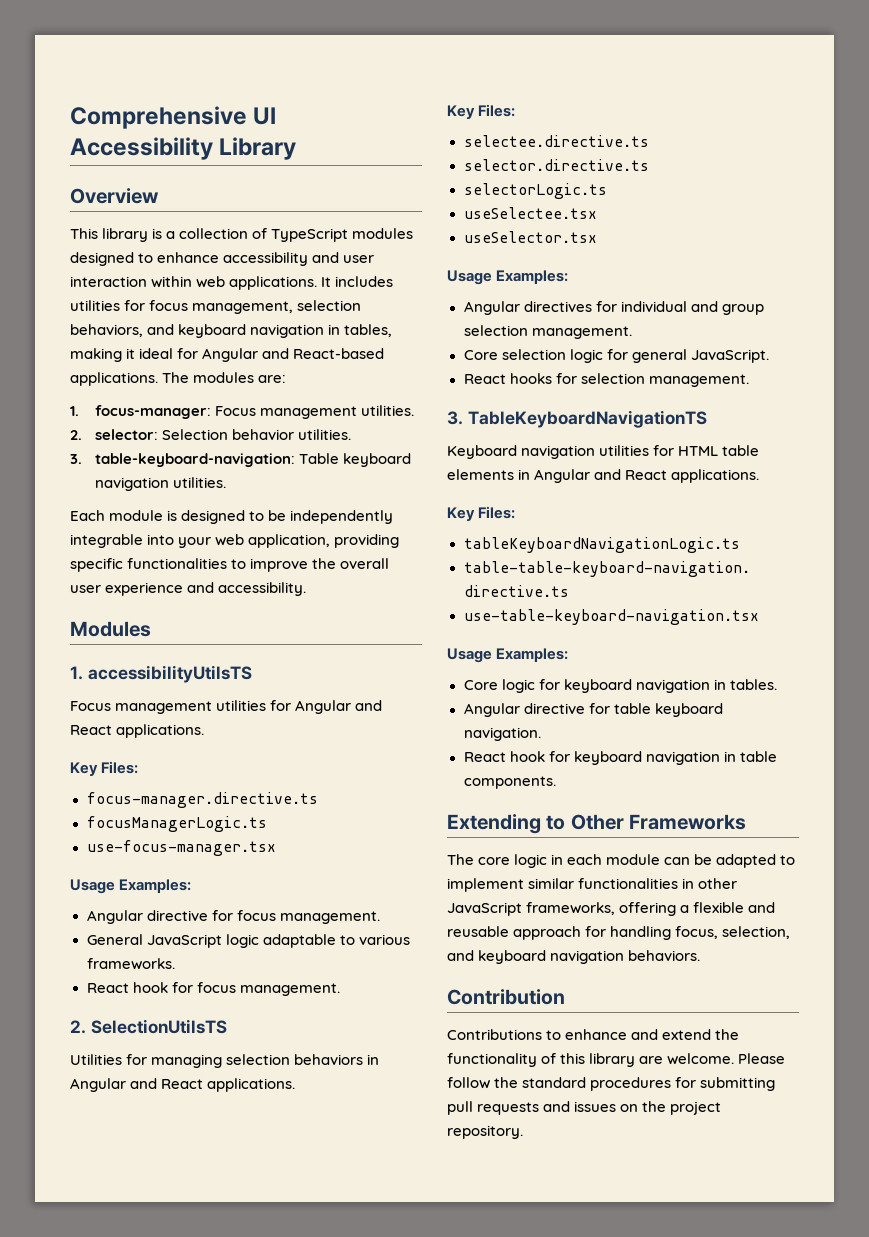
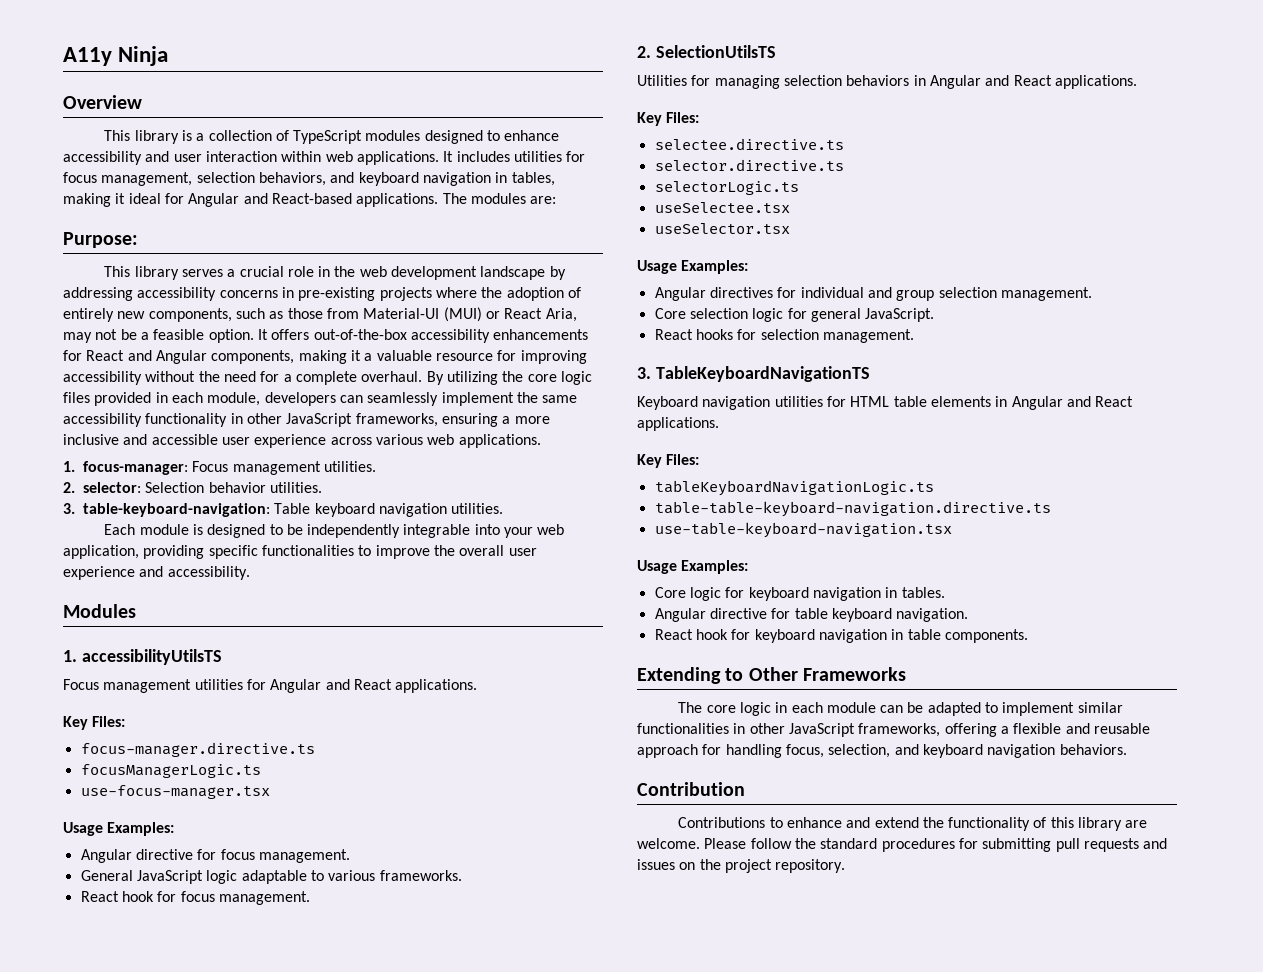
[70,106,277,129] [70,137,297,160] Comprehensive UI Accessibility Library -> [63,46,169,66] A11y Ninja
(287, 379) none -> [63,232,138,248] [104,266,566,280] [63,287,581,301] [63,307,577,322] [63,329,589,343] [63,350,587,364] [63,371,592,385] [63,392,578,406] [63,413,550,427] [63,434,541,448] // Purpose: // This library serves a crucial role in the web development landscape by addressing accessibility concerns in pre-existing projects where the adoption of entirely new components, such as those from Material-UI (MUI) or React Aria, may not be a feasible option. It offers out-of-the-box accessibility enhancements for React and Angular components, making it a valuable resource for improving accessibility without the need for a complete overhaul. By utilizing the core logic files provided in each module, developers can seamlessly implement the same accessibility functionality in other JavaScript frameworks, ensuring a more inclusive and accessible user experience across various web applications.

